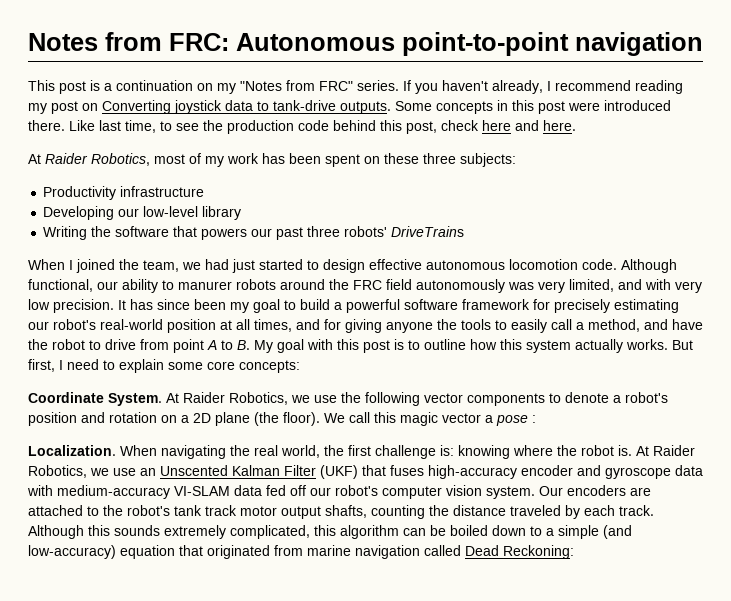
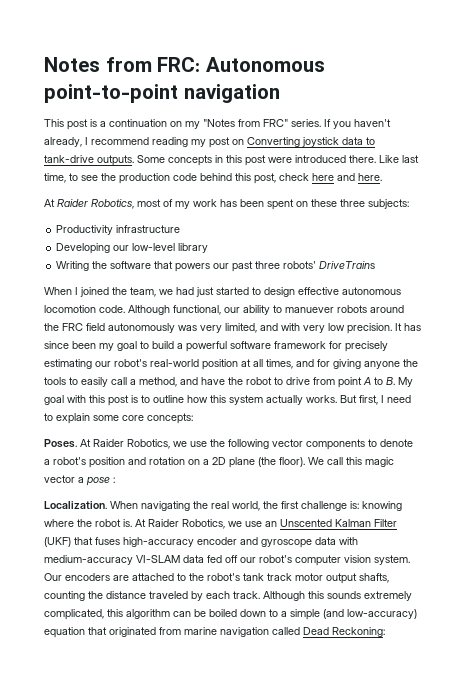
[178,281,232,290] manurer -> [285,307,334,313] manuever
[28,392,162,406] Coordinate System. -> [44,439,77,448] Poses.

